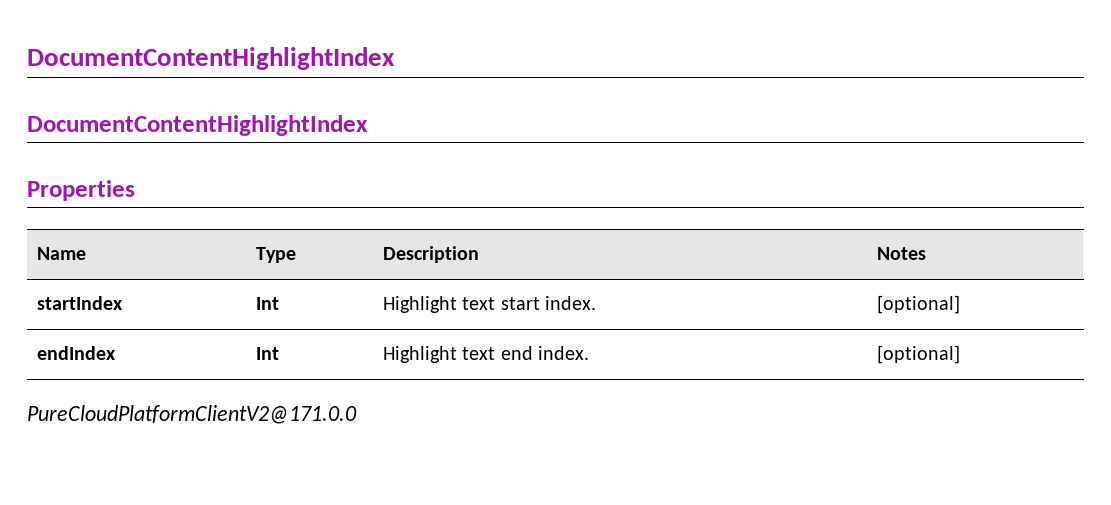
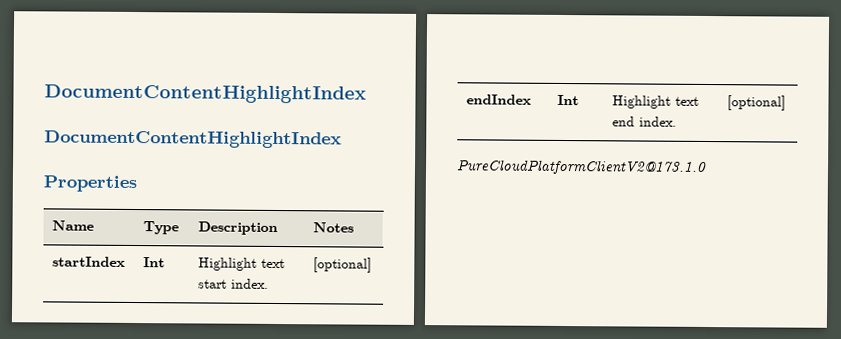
[27,405,357,424] PureCloudPlatformClientV2@171.0.0 -> [456,159,707,175] PureCloudPlatformClientV2@173.1.0

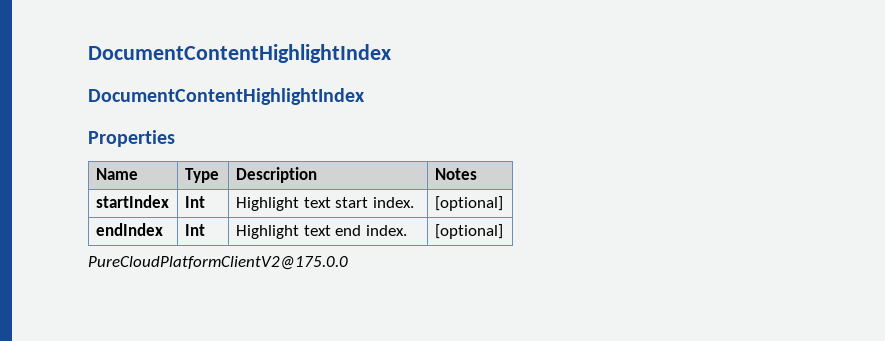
[456,159,707,175] PureCloudPlatformClientV2@173.1.0 -> [88,256,348,270] PureCloudPlatformClientV2@175.0.0

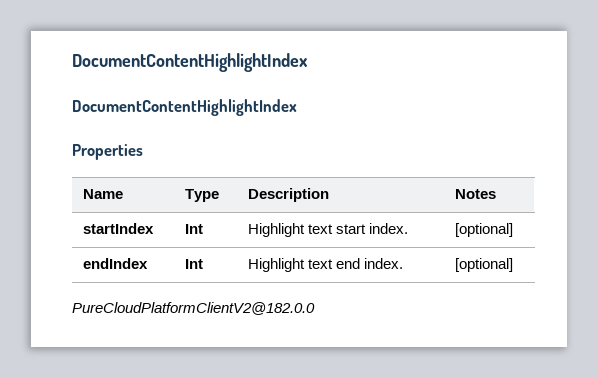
[88,256,348,270] PureCloudPlatformClientV2@175.0.0 -> [72,302,315,315] PureCloudPlatformClientV2@182.0.0

